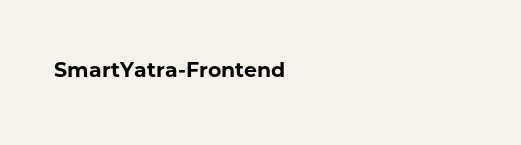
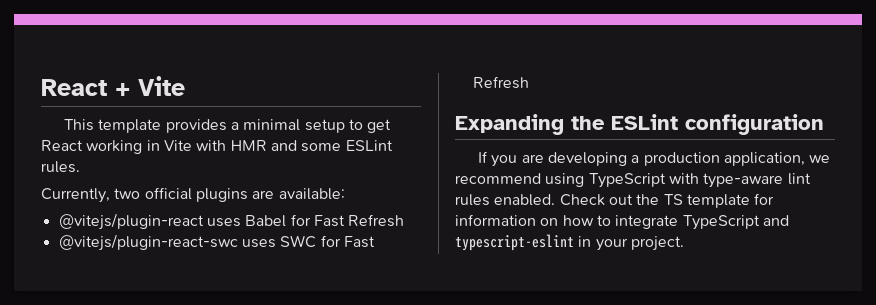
[54,62,285,77] SmartYatra-Frontend -> [41,76,185,96] [64,119,392,133] [41,140,393,154] [41,161,80,173] [41,187,345,203] [58,213,405,230] [58,234,375,251] [472,76,529,89] [455,114,824,135] [478,151,831,167] [455,173,811,188] [455,193,775,208] [455,214,789,230] [455,234,684,251] React + Vite // This template provides a minimal setup to get React working in Vite with HMR and some ESLint rules. // Currently, two official plugins are available: // @vitejs/plugin-react uses Babel for Fast Refresh // @vitejs/plugin-react-swc uses SWC for Fast Refresh // Expanding the ESLint configuration // If you are developing a production application, we recommend using TypeScript with type-aware lint rules enabled. Check out the TS template for information on how to integrate TypeScript and typescript-eslint in your project.

